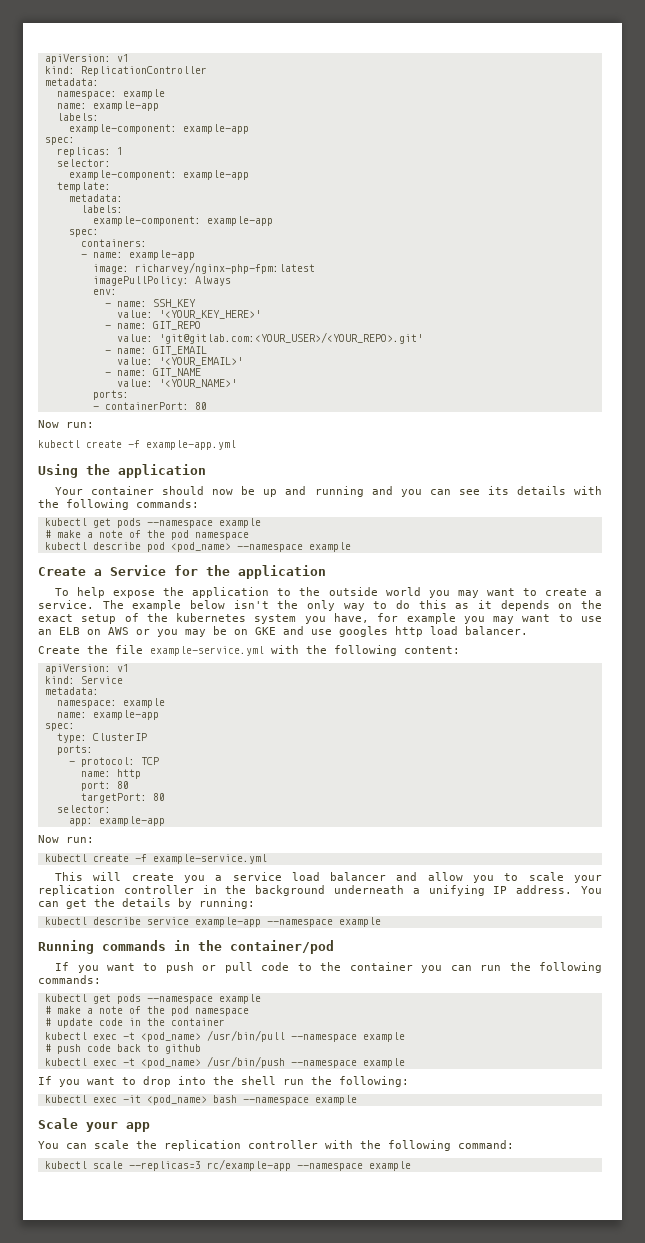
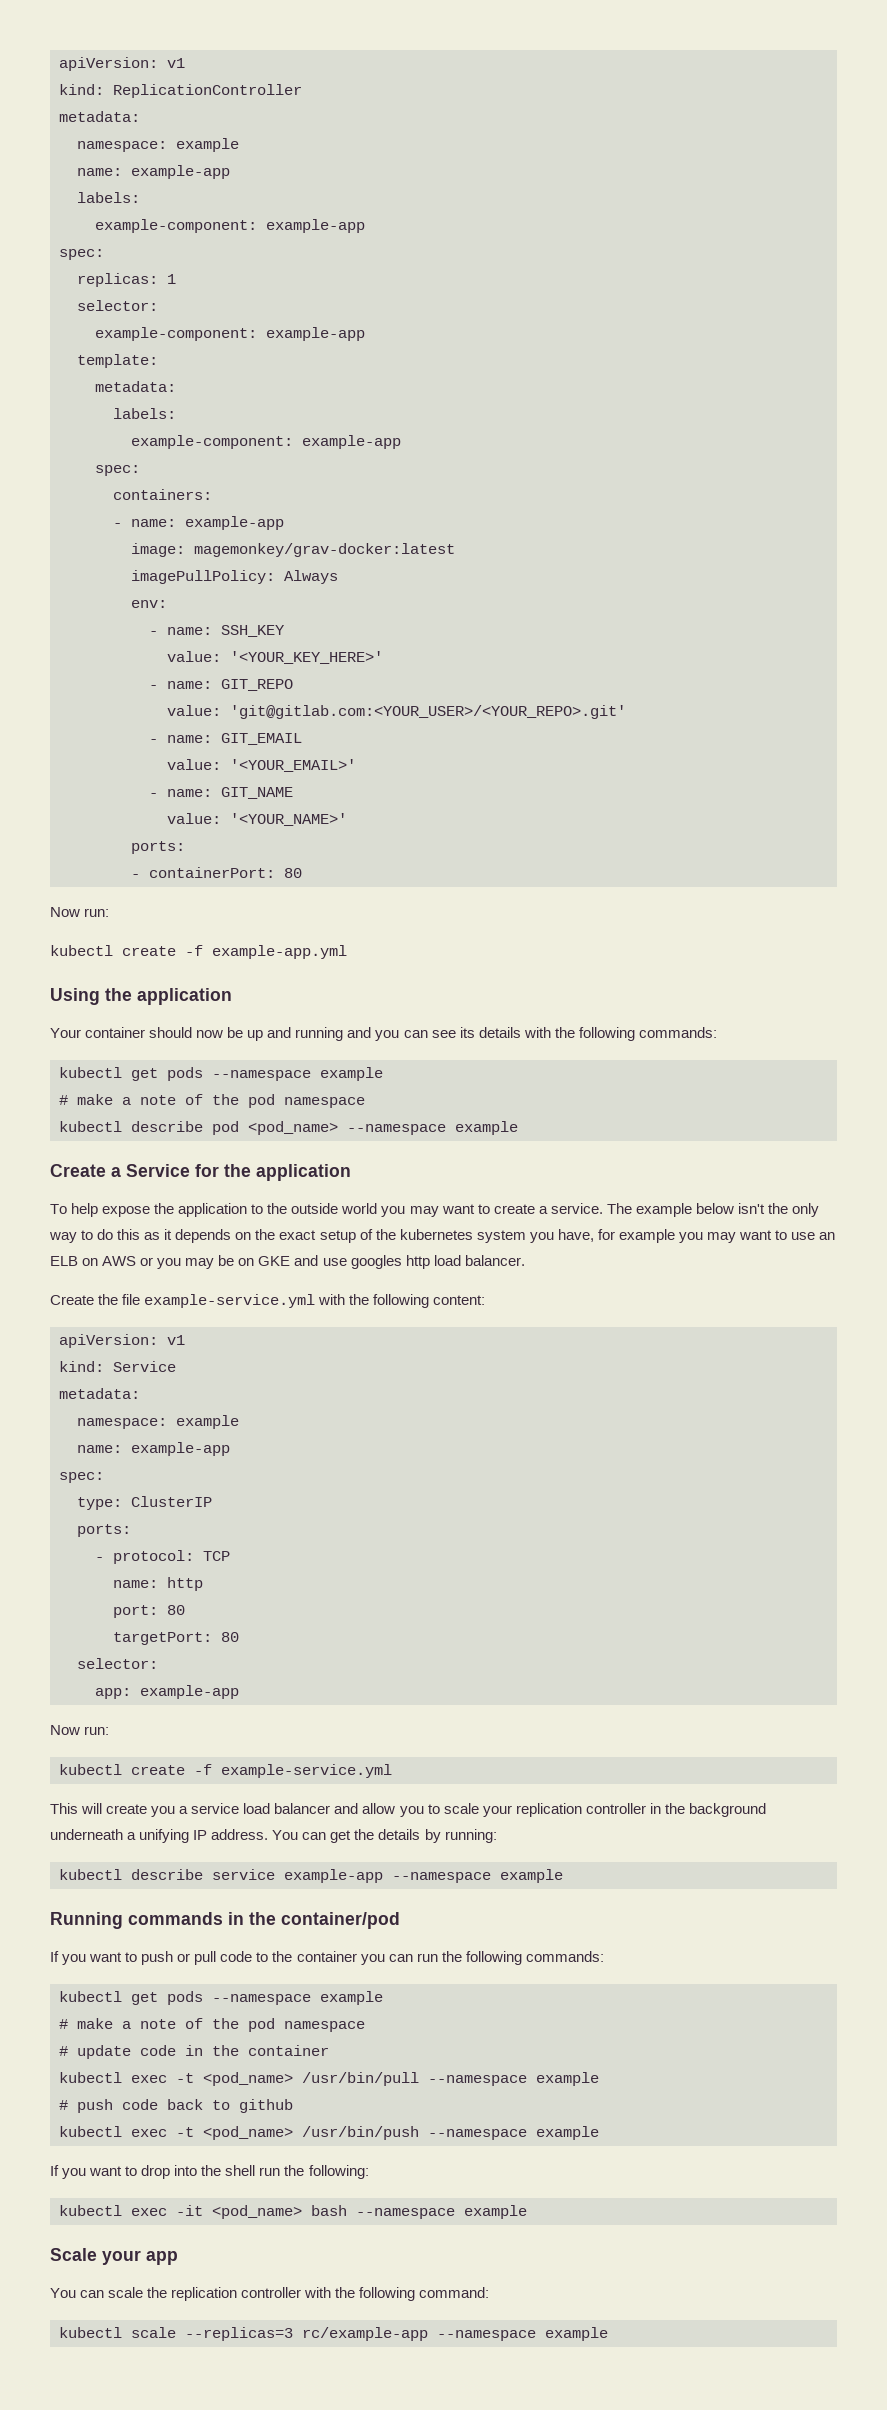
[134,262,315,274] richarvey/nginx-php-fpm:latest -> [194,543,455,557] magemonkey/grav-docker:latest

